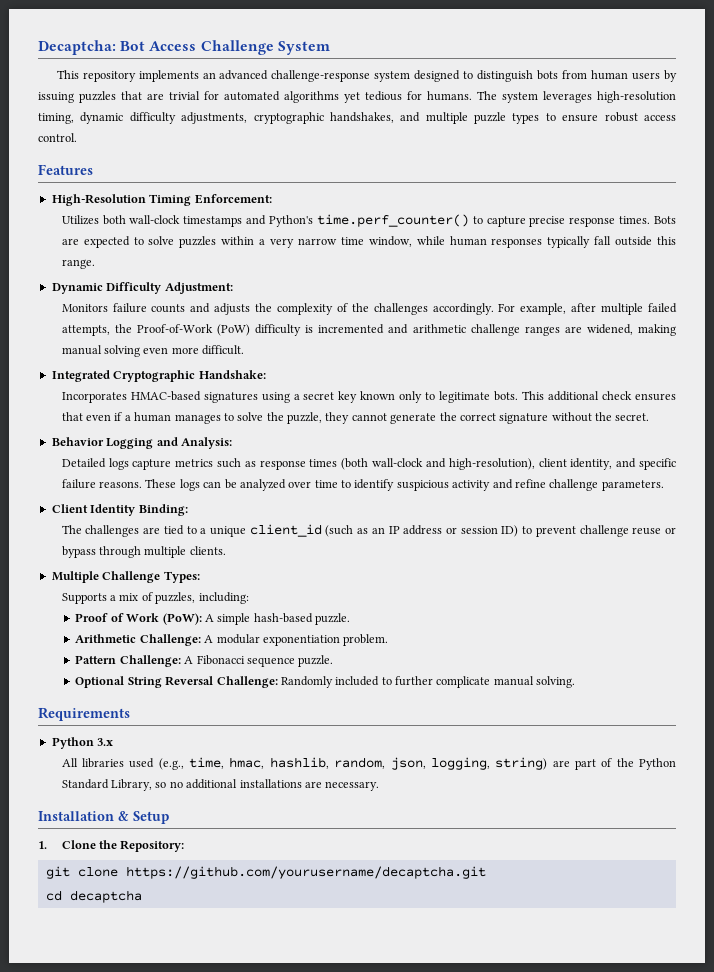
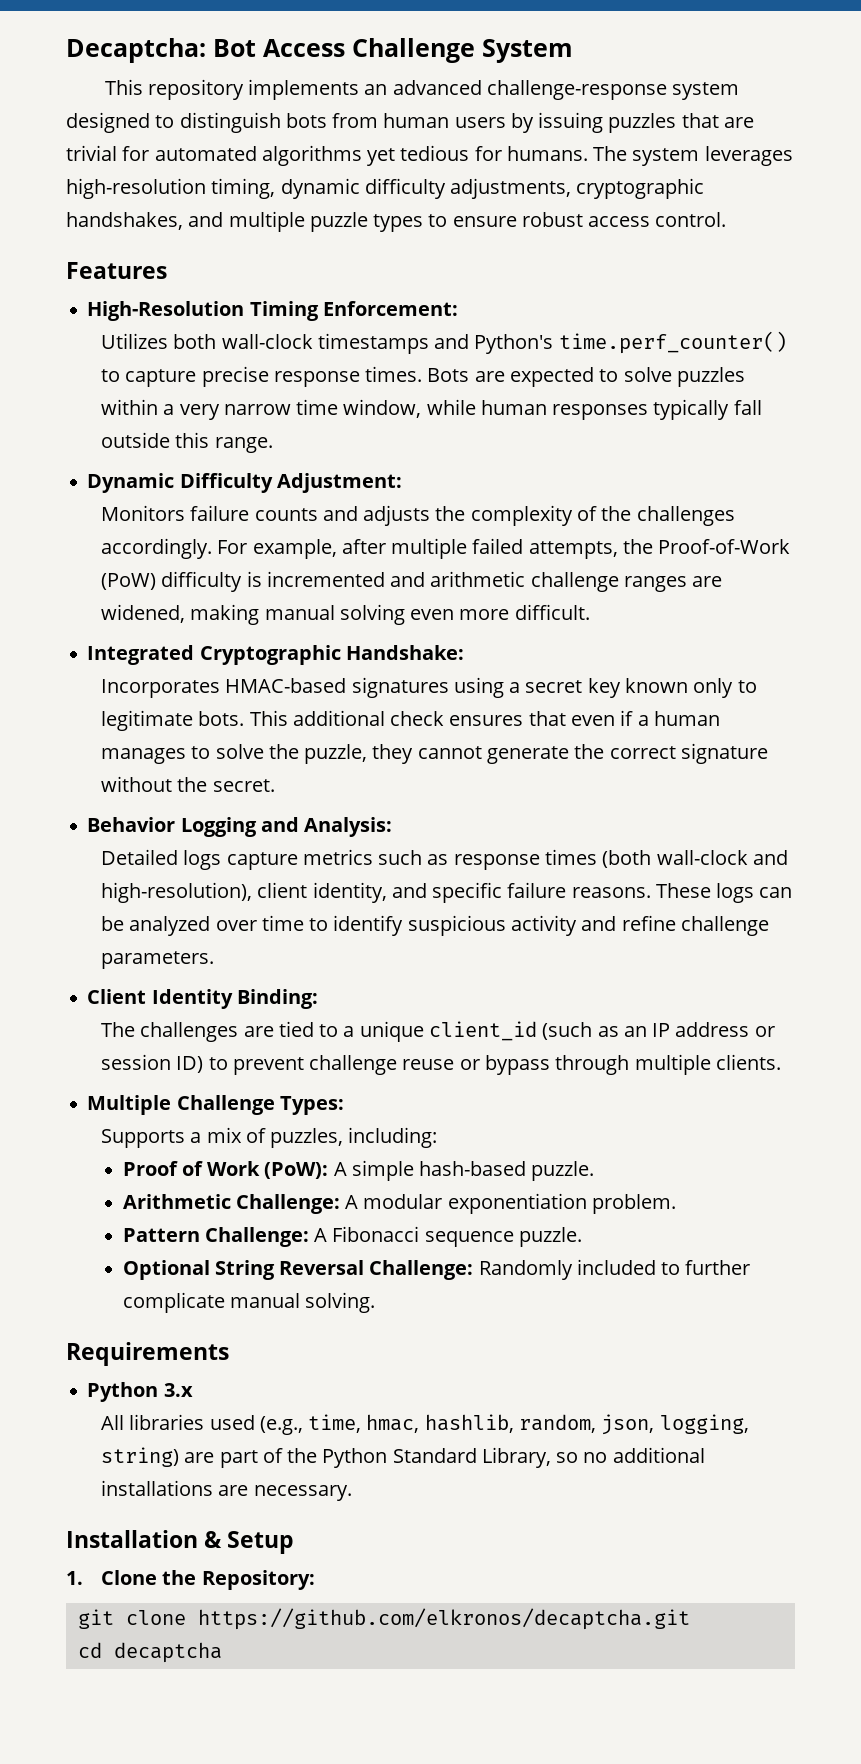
[125,866,486,879] https://github.com/yourusername/decaptcha.git -> [197,1608,690,1630] https://github.com/elkronos/decaptcha.git

